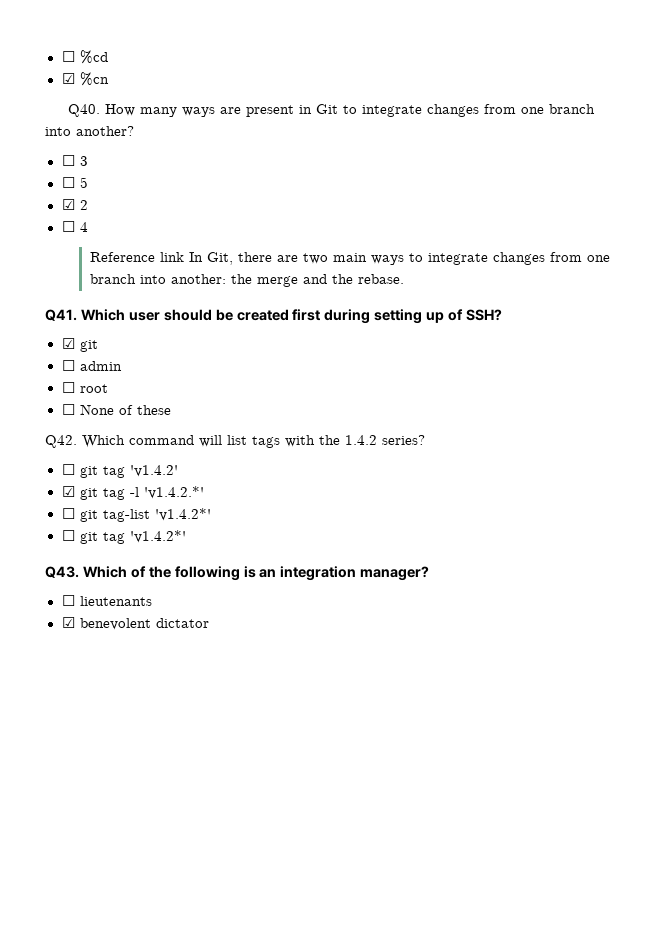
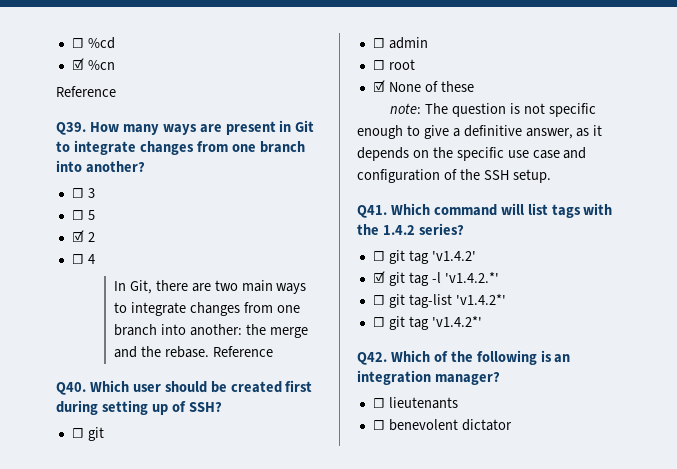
[68,104,101,117] Q40. -> [56,86,116,97] [56,122,86,135] Reference // Q39.
[89,252,184,262] Reference link -> (95, 259) none
[45,309,77,321] // Q41. -> [212,346,273,357] [56,382,86,395] Reference // Q40.
[61,338,75,349] ☑ -> [71,428,84,438] ☐
[61,404,75,415] ☐ -> [372,80,385,92] ☑
[45,435,77,448] Q42. -> [390,103,596,117] [357,125,603,139] [357,147,587,161] [357,169,551,183] [357,205,387,218] note: The question is not specific enough to give a definitive answer, as it depends on the specific use case and configuration of the SSH setup. // Q41.
[45,566,79,578] Q43. -> [357,352,387,365] Q42.
[61,617,75,628] ☑ -> [372,420,385,430] ☐

